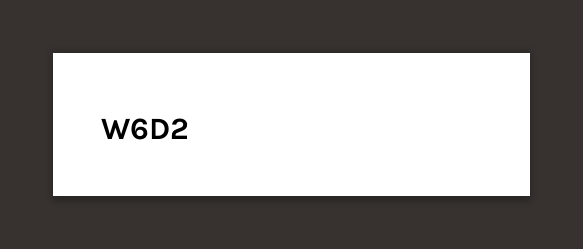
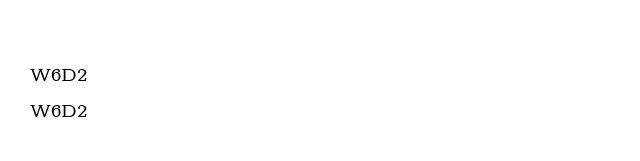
[101,118,189,140] W6D2 -> [30,69,87,81] [30,105,87,117] W6D2 // W6D2

